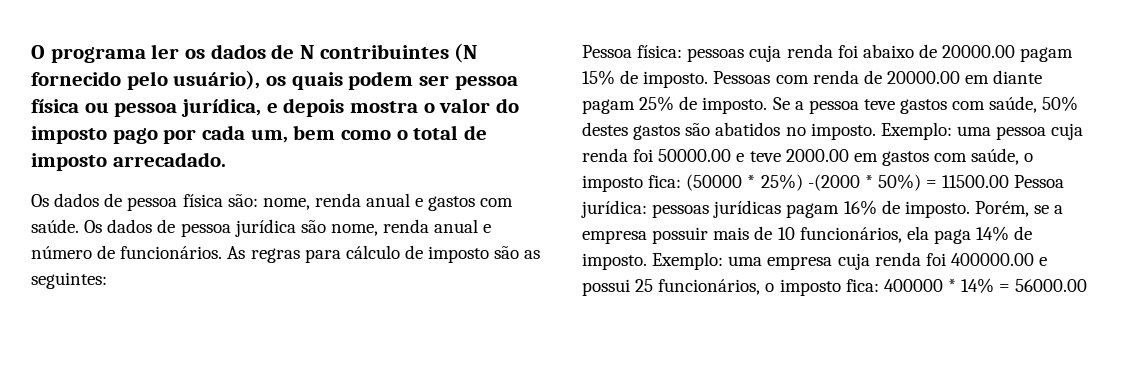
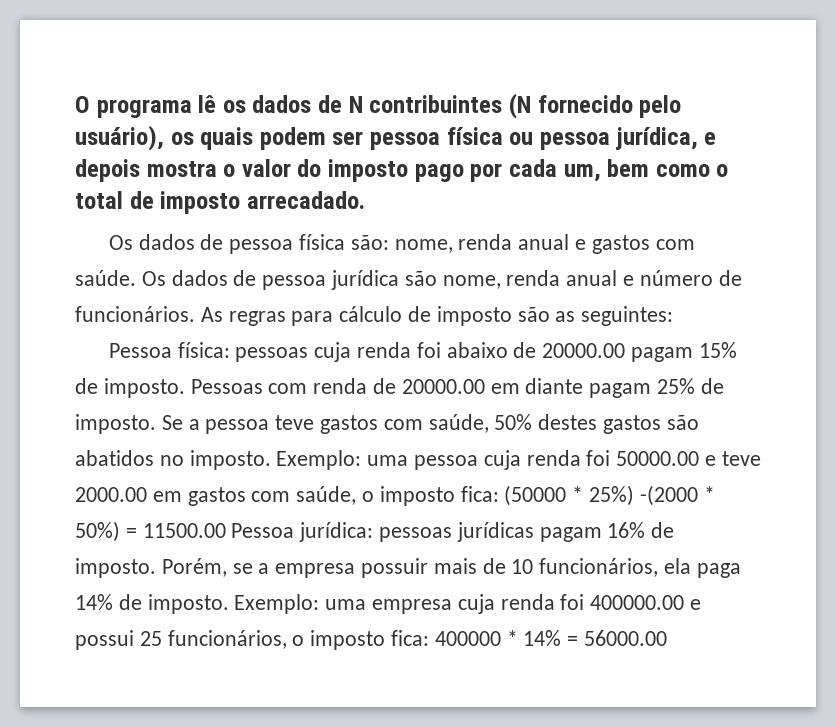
[151,44,180,59] ler -> [198,95,217,113] lê

